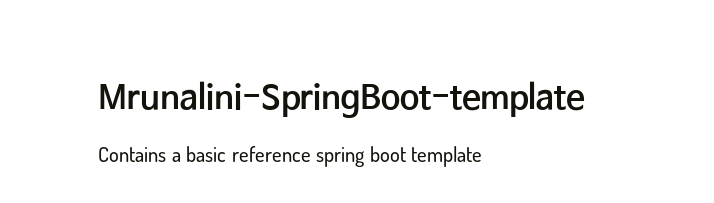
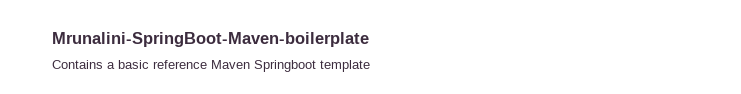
[98,81,585,118] Mrunalini-SpringBoot-template -> [52,32,369,47] Mrunalini-SpringBoot-Maven-boilerplate
[316,146,406,167] spring boot -> [211,60,316,72] Maven Springboot

